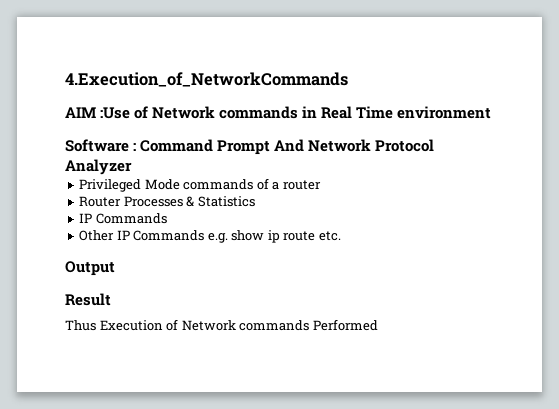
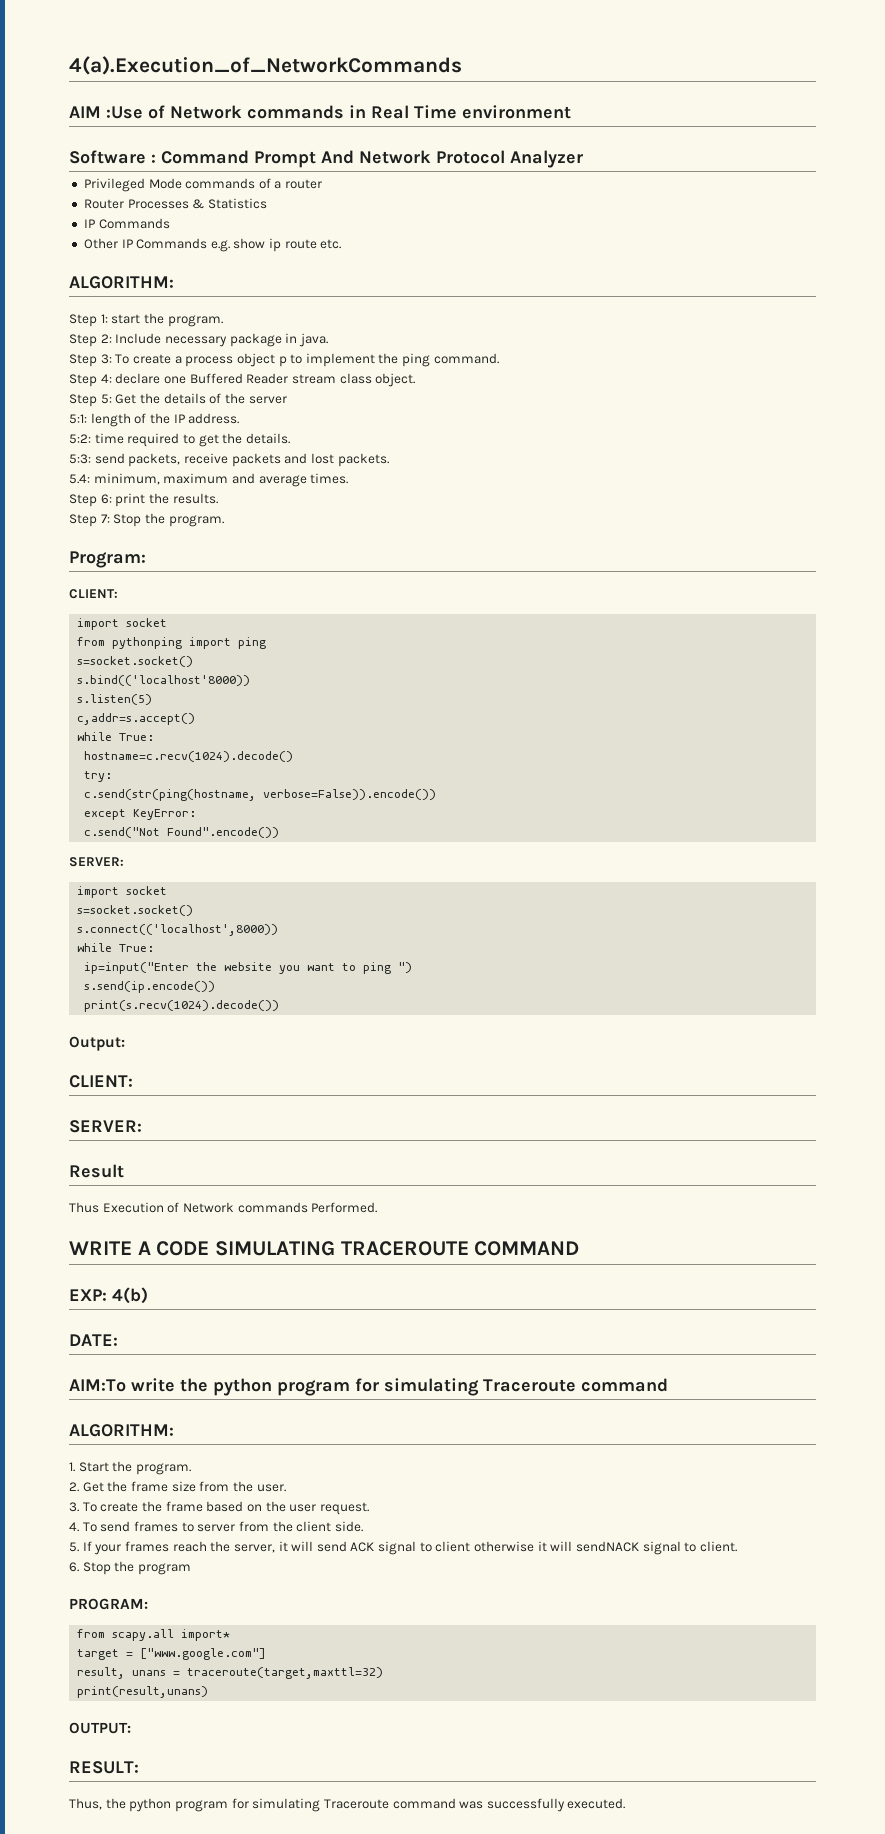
[65,72,348,87] 4.Execution_of_NetworkCommands -> [69,56,462,75] 4(a).Execution_of_NetworkCommands
[65,261,115,276] Output -> [69,276,174,289] [69,313,223,327] [69,333,328,347] [69,353,499,367] [69,373,416,387] [69,393,287,407] [69,413,240,427] [69,433,290,447] [69,453,389,467] [69,473,349,487] [69,493,218,507] [69,513,224,527] [69,551,146,568] [69,589,118,599] [77,618,168,630] [77,637,267,649] [77,656,194,667] [77,675,251,686] [77,694,153,705] [77,713,196,725] [77,732,155,741] [84,751,294,762] [84,771,113,782] [84,789,437,801] [84,809,197,820] [84,827,280,838] [69,857,124,867] [77,886,168,898] [77,905,194,916] [77,924,279,936] [77,943,155,952] [84,962,413,974] [84,981,216,993] [84,1000,280,1012] [69,1036,125,1051] [69,1075,133,1088] [69,1120,142,1133] ALGORITHM: // Step 1: start the program. // Step 2: Include necessary package in java. // Step 3: To create a process object p to implement the ping command. // Step 4: declare one Buffered Reader stream class object. // Step 5: Get the details of the server // 5:1: length of the IP address. // 5:2: time required to get the details. // 5:3: send packets, receive packets and lost packets. // 5.4: minimum, maximum and average times. // Step 6: print the results. // Step 7: Stop the program. // Program: // CLIENT: // import socket // from pythonping import ping // s=socket.socket() // s.bind(('localhost'8000)) // s.listen(5) // c,addr=s.accept() // while True: // hostname=c.recv(1024).decode() // try: // c.send(str(ping(hostname, verbose=False)).encode()) // except KeyError: // c.send("Not Found".encode()) // SERVER: // import socket // s=socket.socket() // s.connect(('localhost',8000)) // while True: // ip=input("Enter the website you want to ping ") // s.send(ip.encode()) // print(s.recv(1024).decode()) // Output: // CLIENT: // SERVER:
[312,319,378,331] Performed -> [311,1202,378,1213] [69,1241,580,1256] [69,1287,148,1304] [69,1334,118,1346] [69,1378,668,1396] [69,1424,174,1437] [69,1461,191,1475] [69,1481,286,1492] [69,1501,369,1515] [69,1521,363,1532] [69,1541,737,1555] [69,1561,191,1575] [69,1598,148,1610] [77,1629,231,1641] [77,1648,267,1660] [77,1667,384,1679] [77,1686,209,1698] [69,1722,131,1734] [69,1761,139,1774] [69,1798,626,1812] Performed. // WRITE A CODE SIMULATING TRACEROUTE COMMAND // EXP: 4(b) // DATE: // AIM:To write the python program for simulating Traceroute command // ALGORITHM: // 1. Start the program. // 2. Get the frame size from the user. // 3. To create the frame based on the user request. // 4. To send frames to server from the client side. // 5. If your frames reach the server, it will send ACK signal to client otherwise it will sendNACK signal to client. // 6. Stop the program // PROGRAM: // from scapy.all import* // target = ["www.google.com"] // result, unans = traceroute(target,maxttl=32) // print(result,unans) // OUTPUT: // RESULT: // Thus, the python program for simulating Traceroute command was successfully executed.

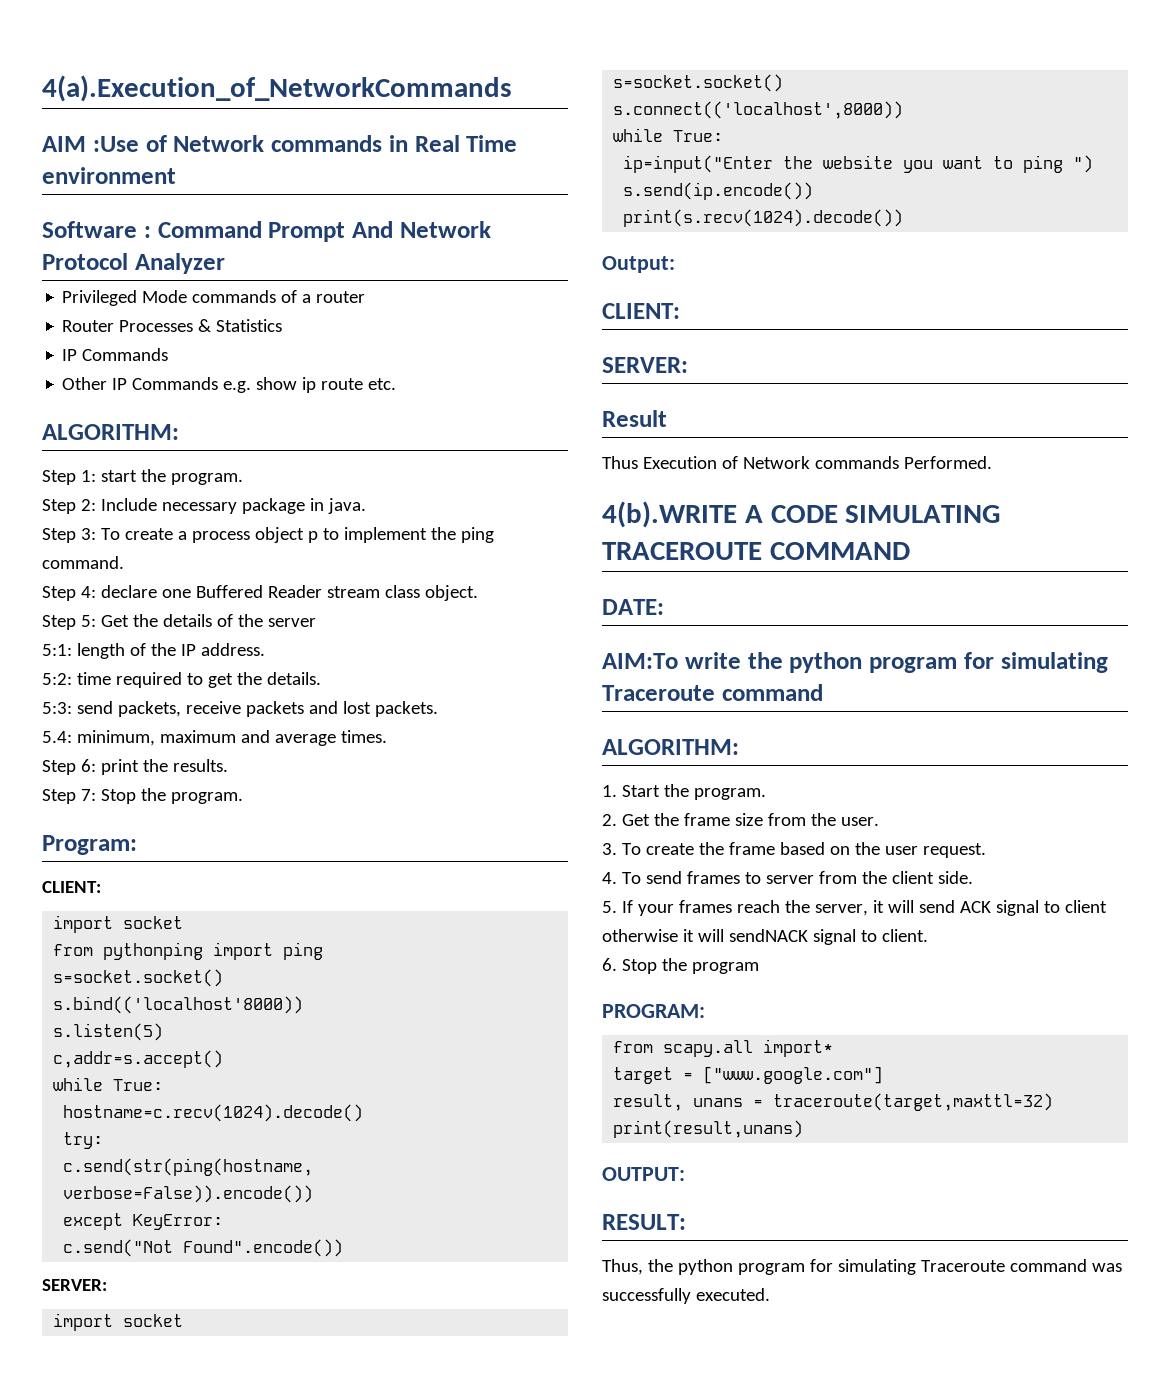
[69,1241,132,1255] WRITE -> [602,501,737,528] 4(b).WRITE
[69,1287,148,1304] // EXP: 4(b) -> (910, 551) none

